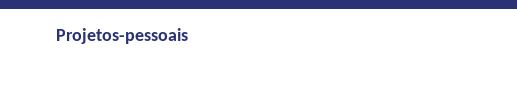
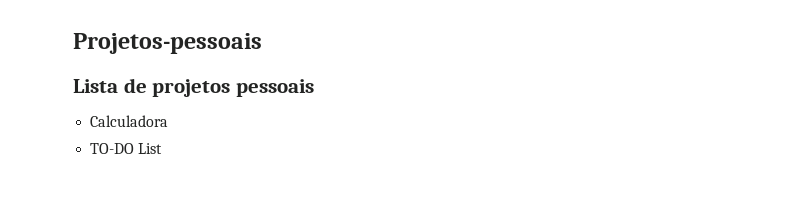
(188, 36) none -> [73,78,315,97] [90,115,169,127] [90,143,163,154] // Lista de projetos pessoais // Calculadora // TO-DO List

